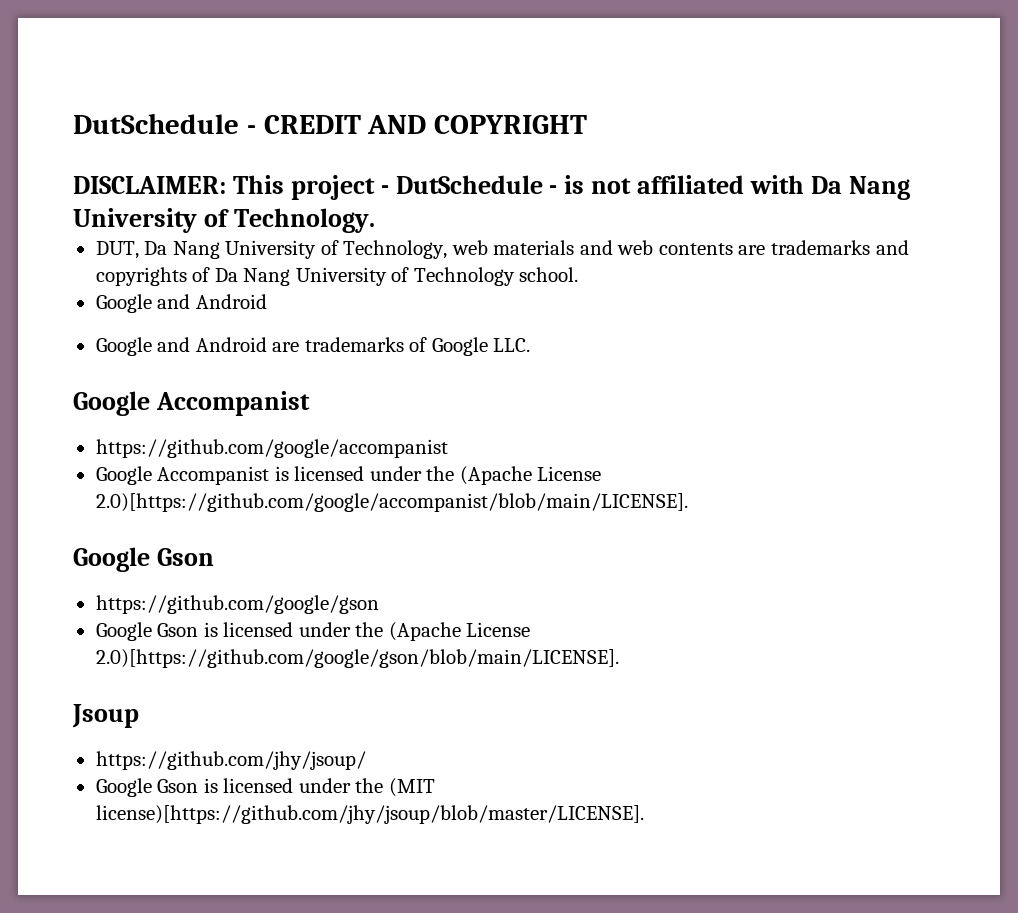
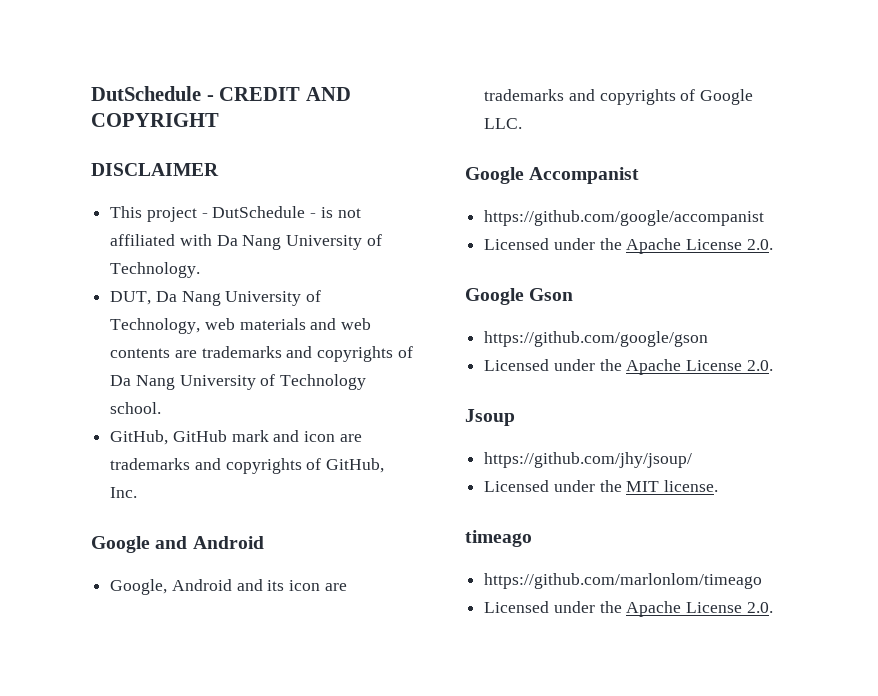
[73,176,226,194] DISCLAIMER: -> [91,163,219,176] DISCLAIMER //
[95,294,267,313] [95,337,404,356] Google and Android // Google and Android are trademarks -> [110,430,362,445] [110,458,385,474] [110,487,138,498] [91,536,264,553] [110,579,347,595] [484,89,676,105] GitHub, GitHub mark and icon are trademarks and copyrights of GitHub, Inc. // Google and Android // Google, Android and its icon are trademarks and copyrights
[95,466,602,485] [95,493,688,512] [73,547,214,572] [95,595,379,614] [95,622,531,641] [95,649,619,668] [72,704,139,728] [95,751,366,770] [95,778,435,797] [95,805,644,824] Google Accompanist is licensed under the (Apache License 2.0)[https://github.com/google/accompanist/blob/main/LICENSE]. // Google Gson // https://github.com/google/gson // Google Gson is licensed under the (Apache License 2.0)[https://github.com/google/gson/blob/main/LICENSE]. // Jsoup // https://github.com/jhy/jsoup/ // Google Gson is licensed under the (MIT license)[https://github.com/jhy/jsoup/blob/master/LICENSE]. -> [484,238,773,254] [465,288,574,305] [484,331,709,347] [484,359,773,375] [465,409,515,426] [484,452,693,468] [484,480,719,492] [465,530,532,547] [484,573,763,589] [484,601,773,617] Licensed under the Apache License 2.0. // Google Gson // https://github.com/google/gson // Licensed under the Apache License 2.0. // Jsoup // https://github.com/jhy/jsoup/ // Licensed under the MIT license. // timeago // https://github.com/marlonlom/timeago // Licensed under the Apache License 2.0.

